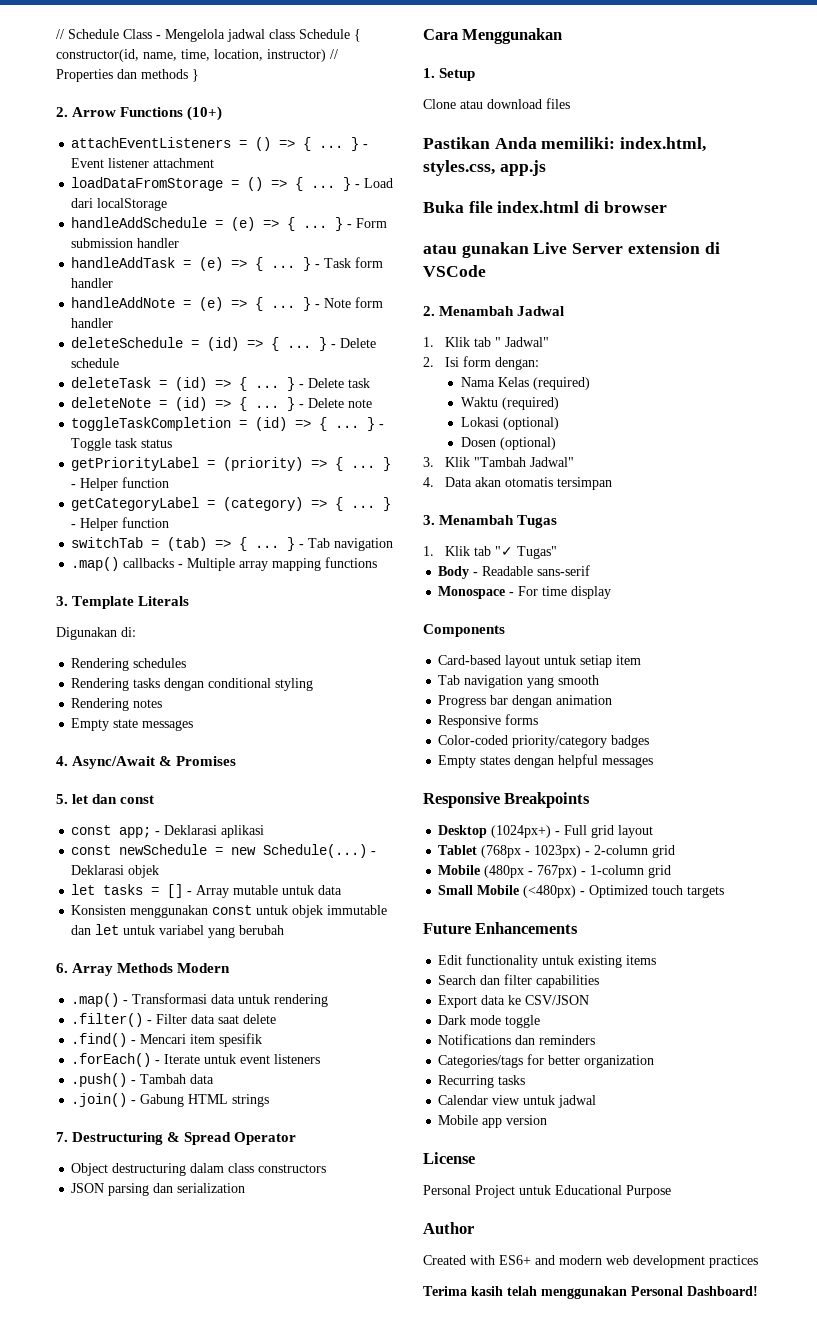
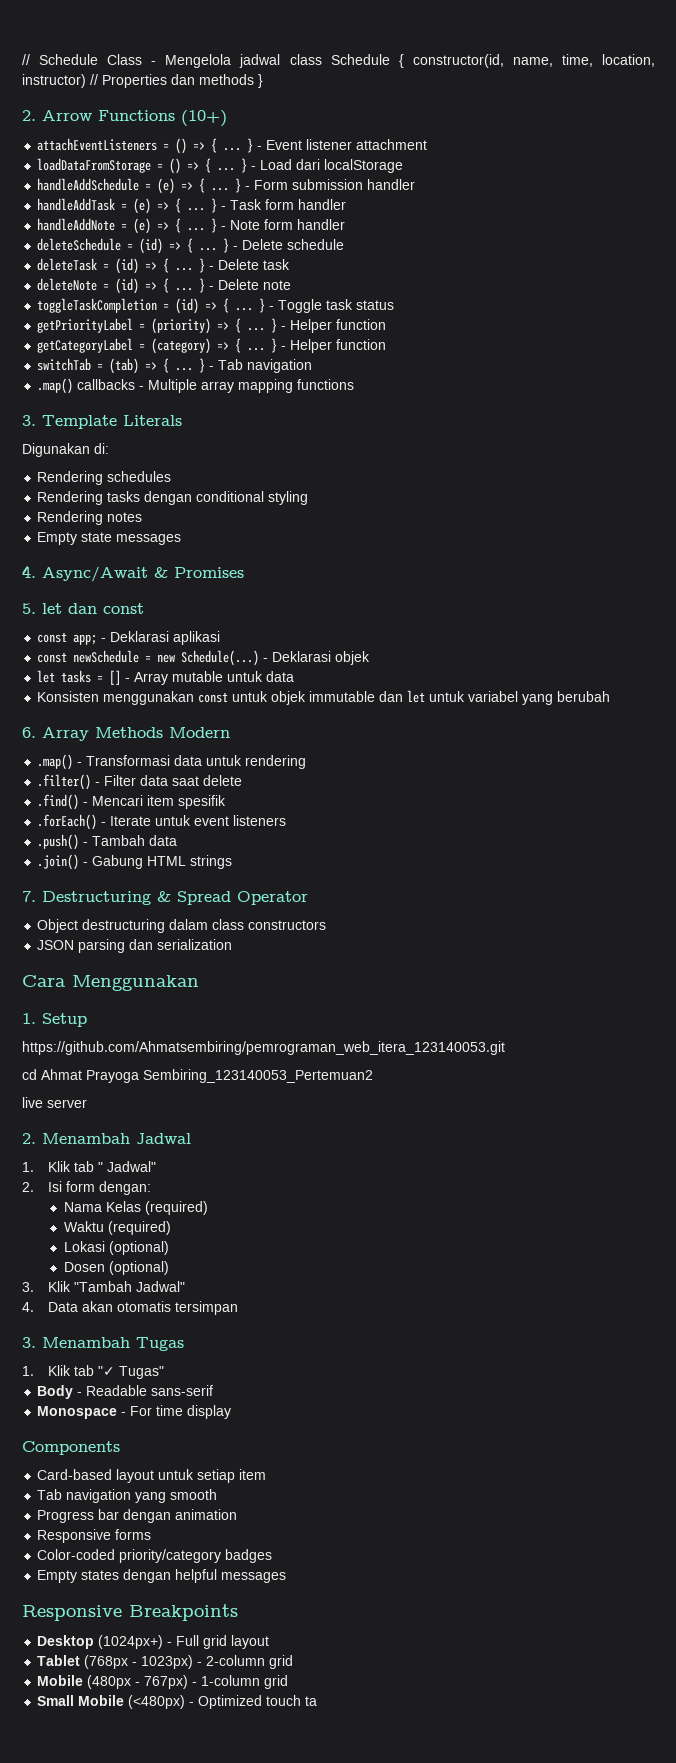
[423,98,570,109] [423,137,707,152] [423,160,546,176] [423,201,667,213] [423,242,720,258] [423,265,486,277] Clone atau download files // Pastikan Anda memiliki: index.html, styles.css, app.js // Buka file index.html di browser // atau gunakan Live Server extension di VSCode -> [22,1041,505,1055] [22,1069,373,1083] [22,1097,87,1108] https://github.com/Ahmatsembiring/pemrograman_web_itera_123140053.git // cd Ahmat Prayoga Sembiring_123140053_Pertemuan2 // live server
[687,886,725,898] [423,922,579,934] [438,954,657,968] [438,974,600,988] [438,995,590,1008] [438,1015,541,1028] [438,1034,596,1045] [438,1054,655,1068] [438,1075,526,1088] [438,1095,597,1108] [438,1115,548,1128] [423,1152,475,1164] [423,1185,671,1198] [423,1222,474,1234] [423,1255,758,1268] [423,1286,758,1299] targets // Future Enhancements // Edit functionality untuk existing items // Search dan filter capabilities // Export data ke CSV/JSON // Dark mode toggle // Notifications dan reminders // Categories/tags for better organization // Recurring tasks // Calendar view untuk jadwal // Mobile app version // License // Personal Project untuk Educational Purpose // Author // Created with ES6+ and modern web development practices // Terima kasih telah menggunakan Personal Dashboard! -> [305,1696,318,1706] ta

